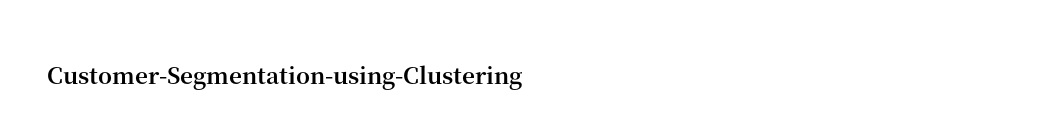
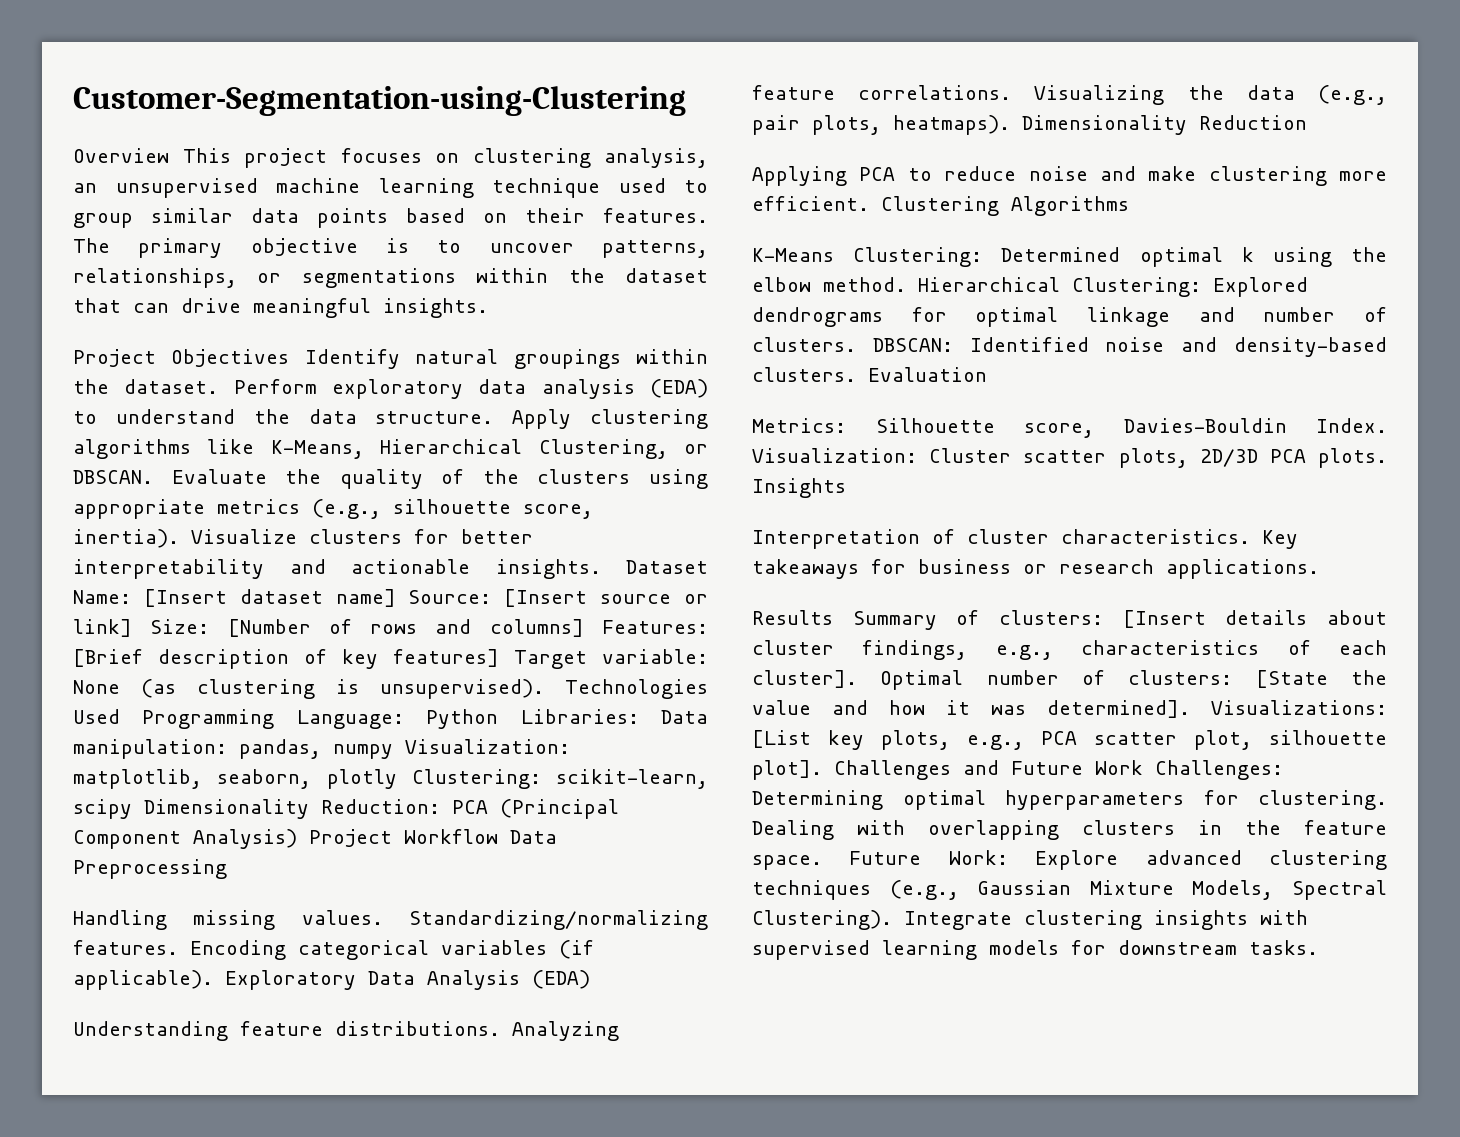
(522, 77) none -> [73,148,708,168] [73,178,708,198] [73,208,708,228] [73,238,708,258] [73,268,708,288] [73,298,488,318] [73,349,708,369] [73,379,708,399] [73,409,708,429] [73,439,708,459] [73,469,708,489] [73,499,593,519] [73,529,533,548] [73,559,708,579] [73,589,708,607] [73,619,708,637] [73,649,708,669] [73,679,708,699] [73,709,708,729] [73,739,570,759] [73,769,708,789] [73,799,619,819] [73,829,557,849] [73,859,227,879] [73,910,708,930] [73,940,594,960] [73,970,590,990] [73,1021,619,1041] [752,85,1387,105] [752,115,1307,135] [752,166,1387,186] [752,196,1129,216] [752,247,1387,267] [752,277,1308,297] [752,307,1387,327] [752,337,1387,357] [752,367,987,382] [752,418,1387,438] [752,448,1387,468] [752,478,846,498] [752,529,1298,549] [752,559,1319,579] [752,610,1387,630] [752,640,1387,660] [752,670,1387,690] [752,700,1387,718] [752,730,1387,750] [752,760,1283,780] [752,790,1387,810] [752,820,1387,840] [752,850,1387,870] [752,880,1387,900] [752,910,1308,930] [752,940,1318,960] // Overview This project focuses on clustering analysis, an unsupervised machine learning technique used to group similar data points based on their features. The primary objective is to uncover patterns, relationships, or segmentations within the dataset that can drive meaningful insights. // Project Objectives Identify natural groupings within the dataset. Perform exploratory data analysis (EDA) to understand the data structure. Apply clustering algorithms like K-Means, Hierarchical Clustering, or DBSCAN. Evaluate the quality of the clusters using appropriate metrics (e.g., silhouette score, inertia). Visualize clusters for better interpretability and actionable insights. Dataset Name: [Insert dataset name] Source: [Insert source or link] Size: [Number of rows and columns] Features: [Brief description of key features] Target variable: None (as clustering is unsupervised). Technologies Used Programming Language: Python Libraries: Data manipulation: pandas, numpy Visualization: matplotlib, seaborn, plotly Clustering: scikit-learn, scipy Dimensionality Reduction: PCA (Principal Component Analysis) Project Workflow Data Preprocessing // Handling missing values. Standardizing/normalizing features. Encoding categorical variables (if applicable). Exploratory Data Analysis (EDA) // Understanding feature distributions. Analyzing feature correlations. Visualizing the data (e.g., pair plots, heatmaps). Dimensionality Reduction // Applying PCA to reduce noise and make clustering more efficient. Clustering Algorithms // K-Means Clustering: Determined optimal k using the elbow method. Hierarchical Clustering: Explored dendrograms for optimal linkage and number of clusters. DBSCAN: Identified noise and density-based clusters. Evaluation // Metrics: Silhouette score, Davies-Bouldin Index. Visualization: Cluster scatter plots, 2D/3D PCA plots. Insights // Interpretation of cluster characteristics. Key takeaways for business or research applications. // Results Summary of clusters: [Insert details about cluster findings, e.g., characteristics of each cluster]. Optimal number of clusters: [State the value and how it was determined]. Visualizations: [List key plots, e.g., PCA scatter plot, silhouette plot]. Challenges and Future Work Challenges: Determining optimal hyperparameters for clustering. Dealing with overlapping clusters in the feature space. Future Work: Explore advanced clustering techniques (e.g., Gaussian Mixture Models, Spectral Clustering). Integrate clustering insights with supervised learning models for downstream tasks.

